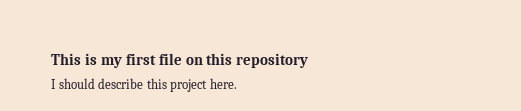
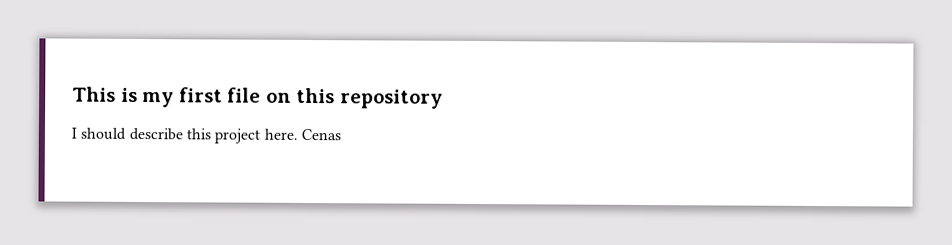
(237, 83) none -> [300,128,341,141] Cenas

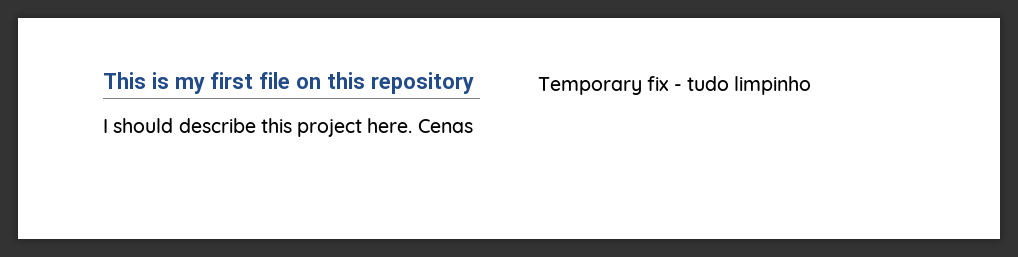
(341, 134) none -> [538,76,812,95] Temporary fix - tudo limpinho

